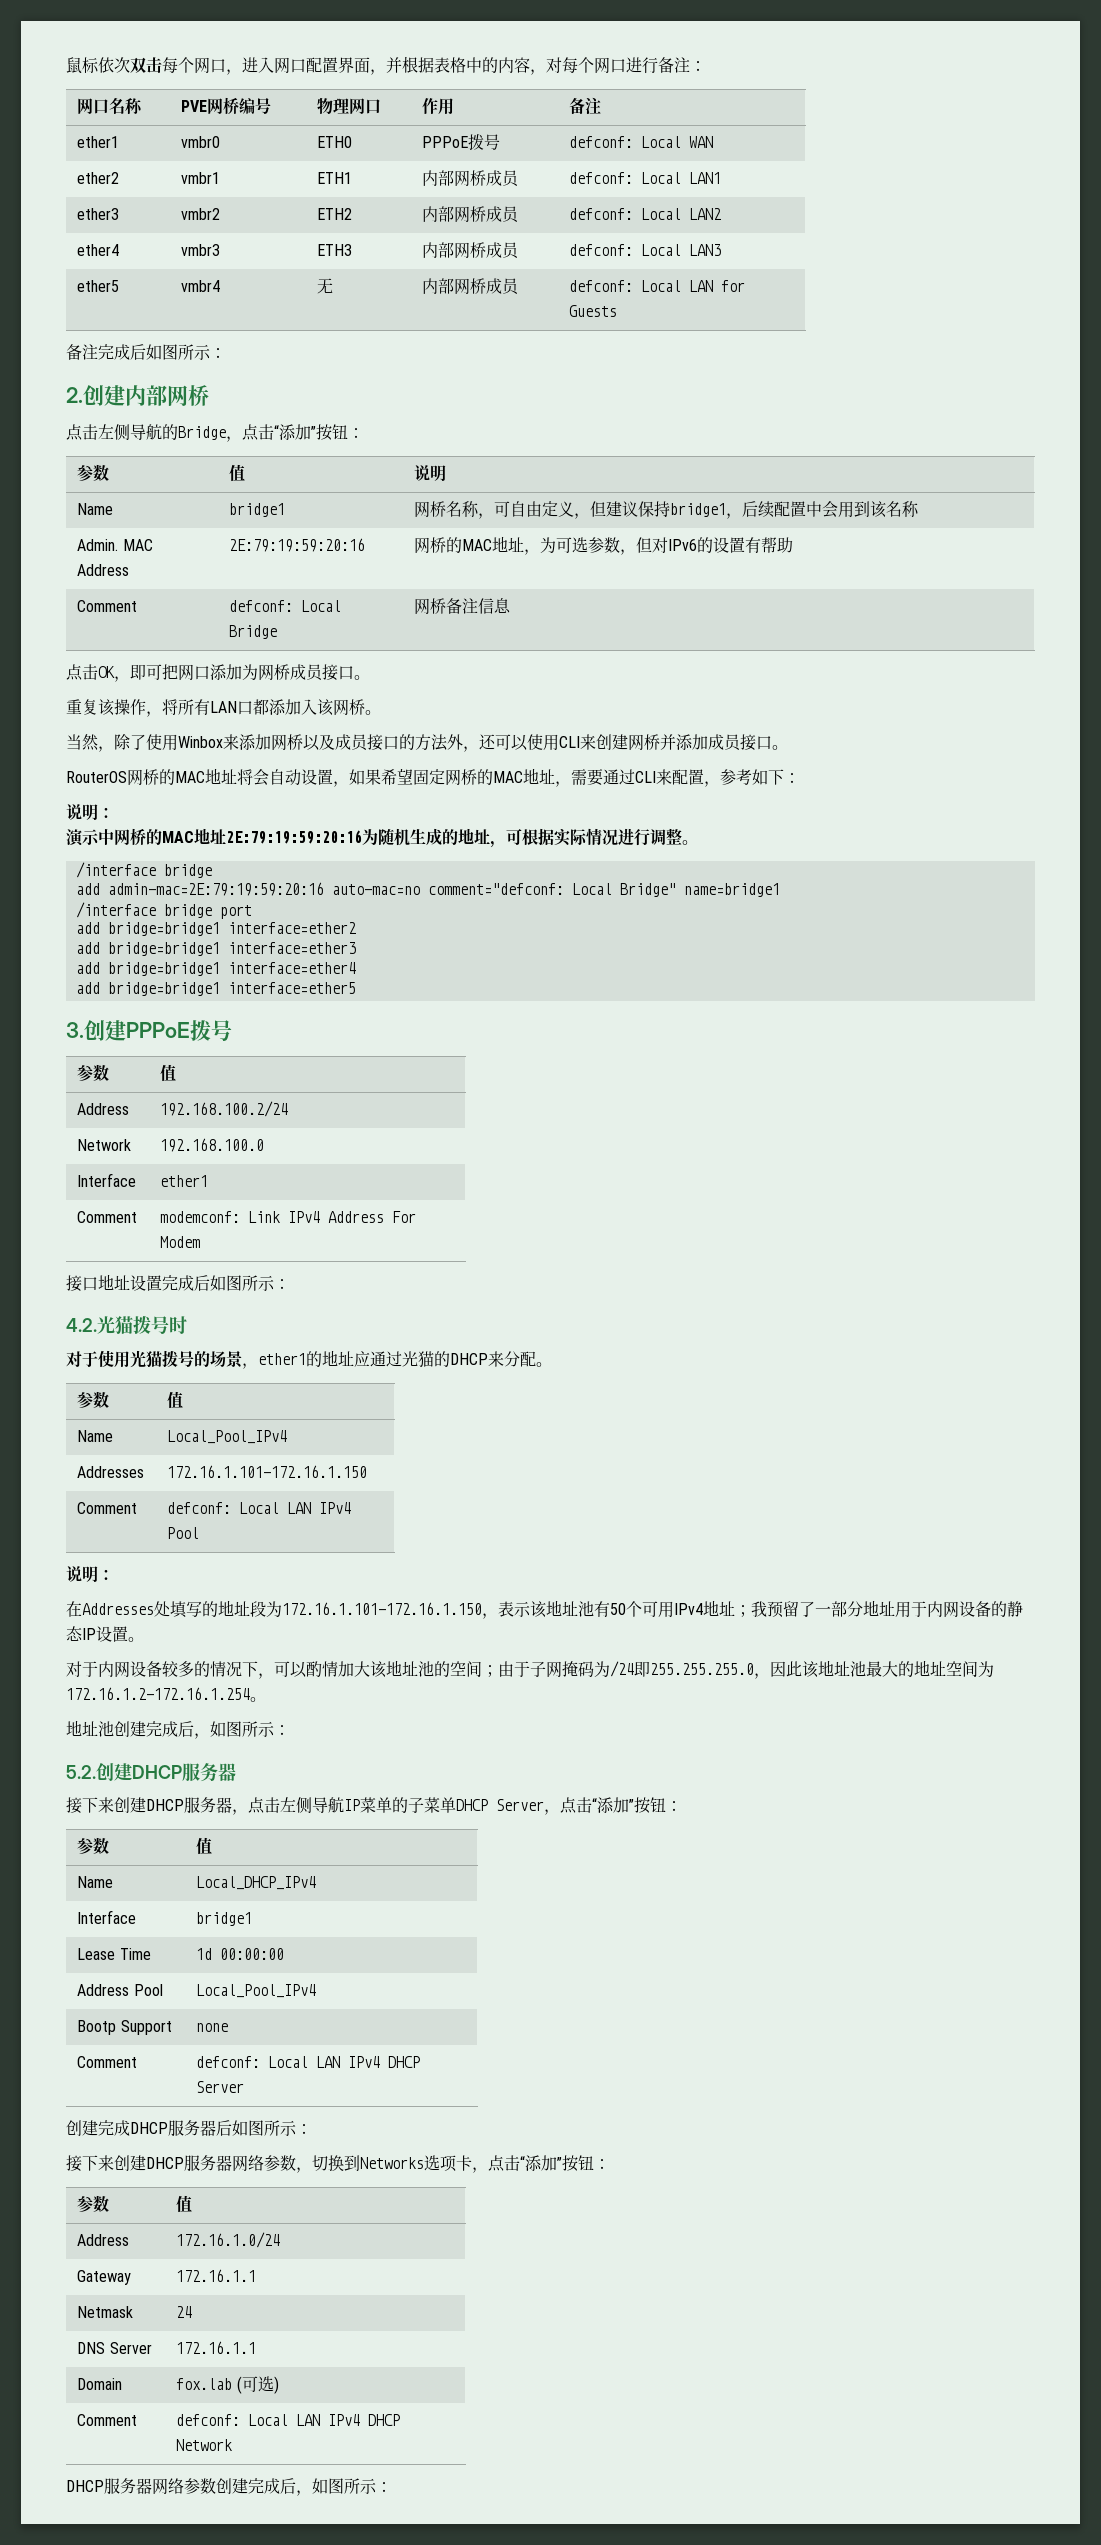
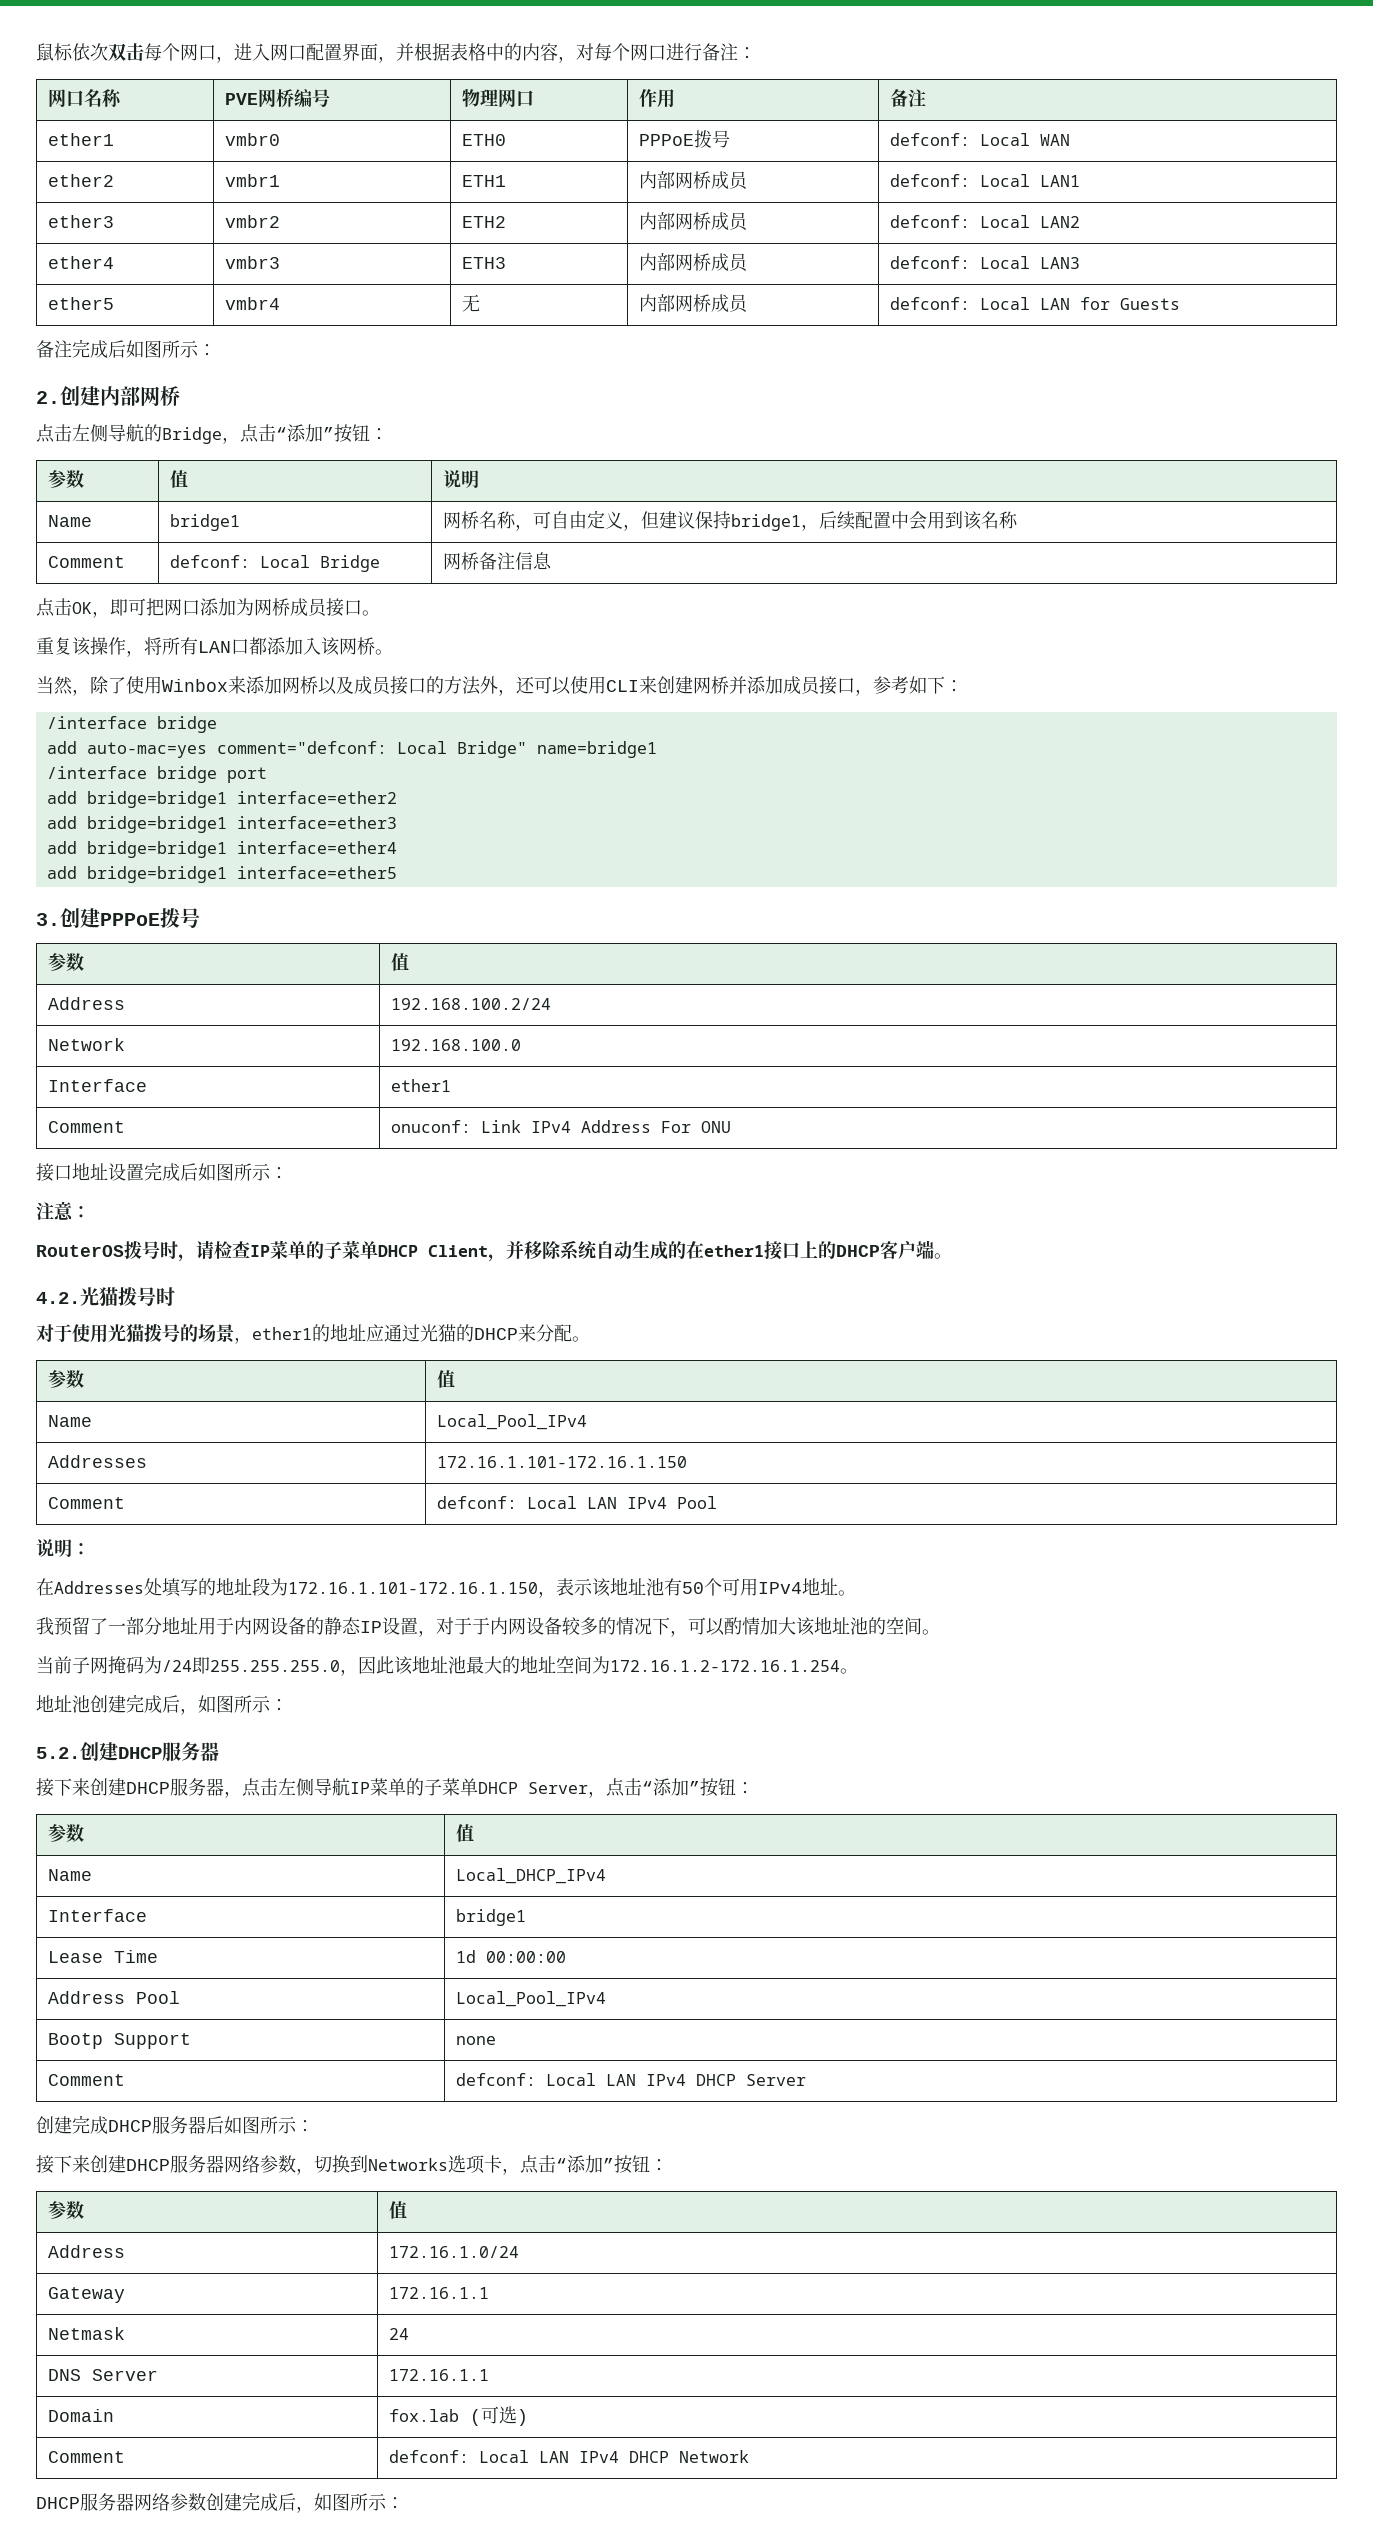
[77,539,153,551] [77,564,130,576] [229,538,366,552] [414,536,794,555] // Admin. MAC Address | 2E:79:19:59:20:16 | 网桥的MAC地址，为可选参数，但对IPv6的设置有帮助 -> (1019, 520) none
[772,745,788,750] [66,768,800,787] [66,804,114,820] [66,828,698,848] 。 // RouterOS网桥的MAC地址将会自动设置，如果希望固定网桥的MAC地址，需要通过CLI来配置，参考如下： // 说明： // 演示中网桥的MAC地址2E:79:19:59:20:16为随机生成的地址，可根据实际情况进行调整。 -> [855,676,963,696] ，参考如下：
[107,882,420,896] admin-mac=2E:79:19:59:20:16 auto-mac=no -> [86,742,207,758] auto-mac=yes
[160,1211,241,1223] modemconf: -> [391,1120,472,1133] onuconf:
[160,1236,201,1248] Modem -> [701,1121,732,1133] ONU
(290, 1284) none -> [36,1201,90,1221] [36,1240,952,1262] // 注意： // RouterOS拨号时，请检查IP菜单的子菜单DHCP Client，并移除系统自动生成的在ether1接口上的DHCP客户端。
[735,1605,751,1617] ； -> [838,1590,856,1596] 。 //
[128,1637,144,1642] [66,1661,82,1677] 。 // 对 -> [418,1617,472,1637] ，对于
[482,1661,530,1677] ；由于 -> [922,1629,940,1635] [36,1656,72,1674] 。 // 当前

